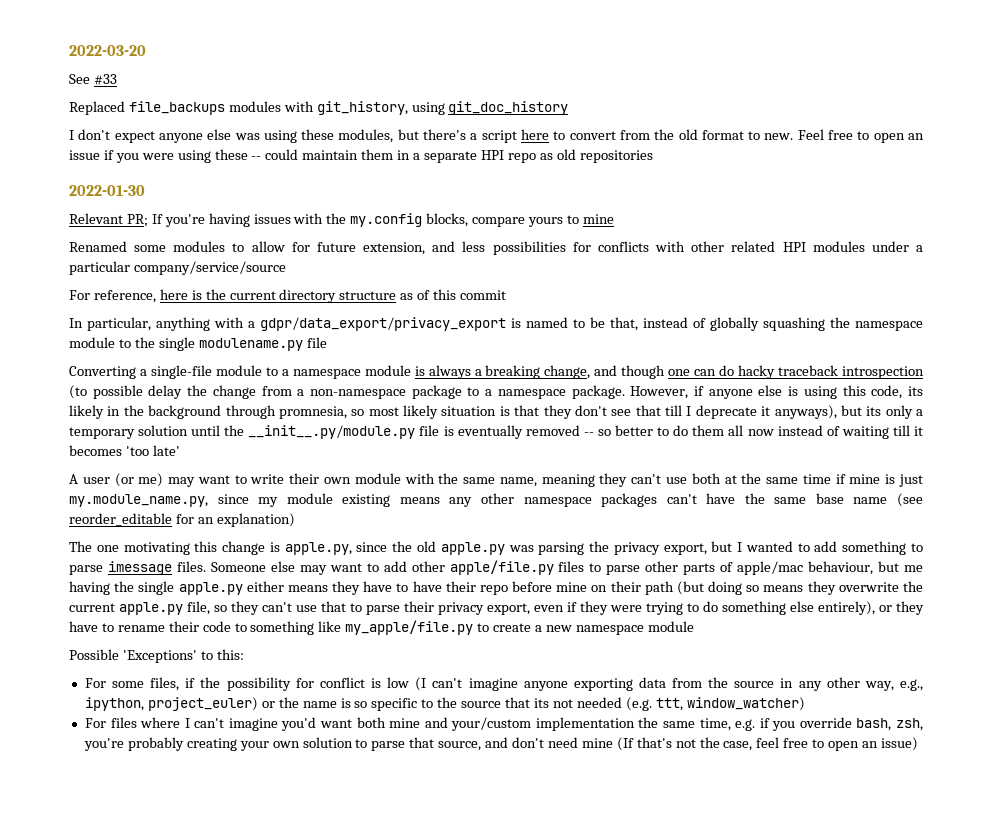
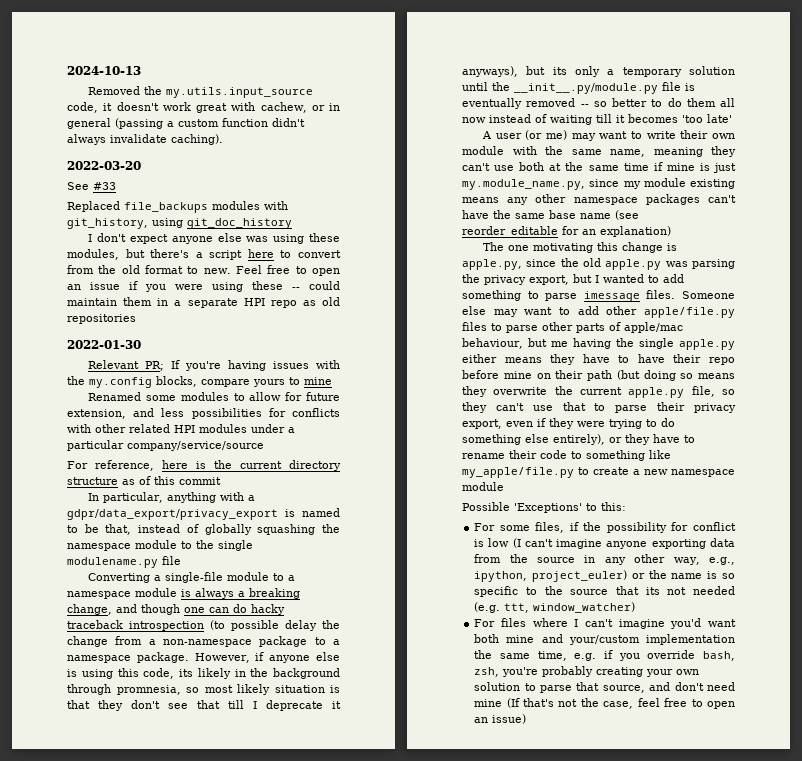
(69, 50) none -> [67,66,141,75] [88,86,314,98] [67,102,340,113] [67,118,305,129] [67,134,223,145] 2024-10-13 // Removed the my.utils.input_source code, it doesn't work great with cachew, or in general (passing a custom function didn't always invalidate caching). //

